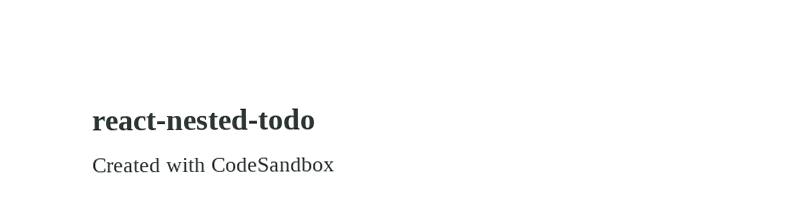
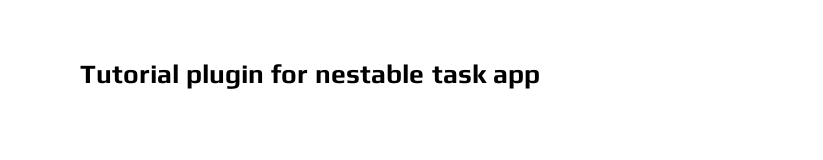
[91,108,316,131] [92,157,335,173] react-nested-todo // Created with CodeSandbox -> [80,64,540,89] Tutorial plugin for nestable task app

